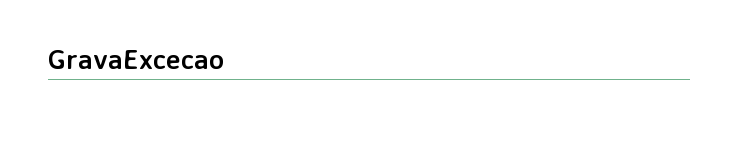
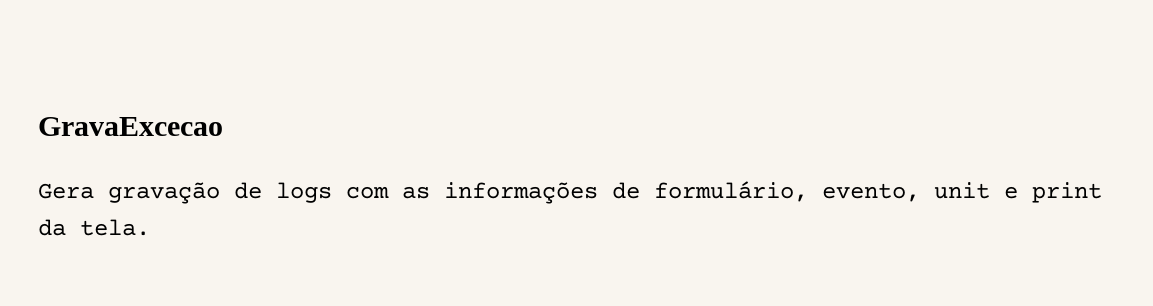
(224, 59) none -> [38,181,1102,204] [38,219,150,236] // Gera gravação de logs com as informações de formulário, evento, unit e print da tela.

